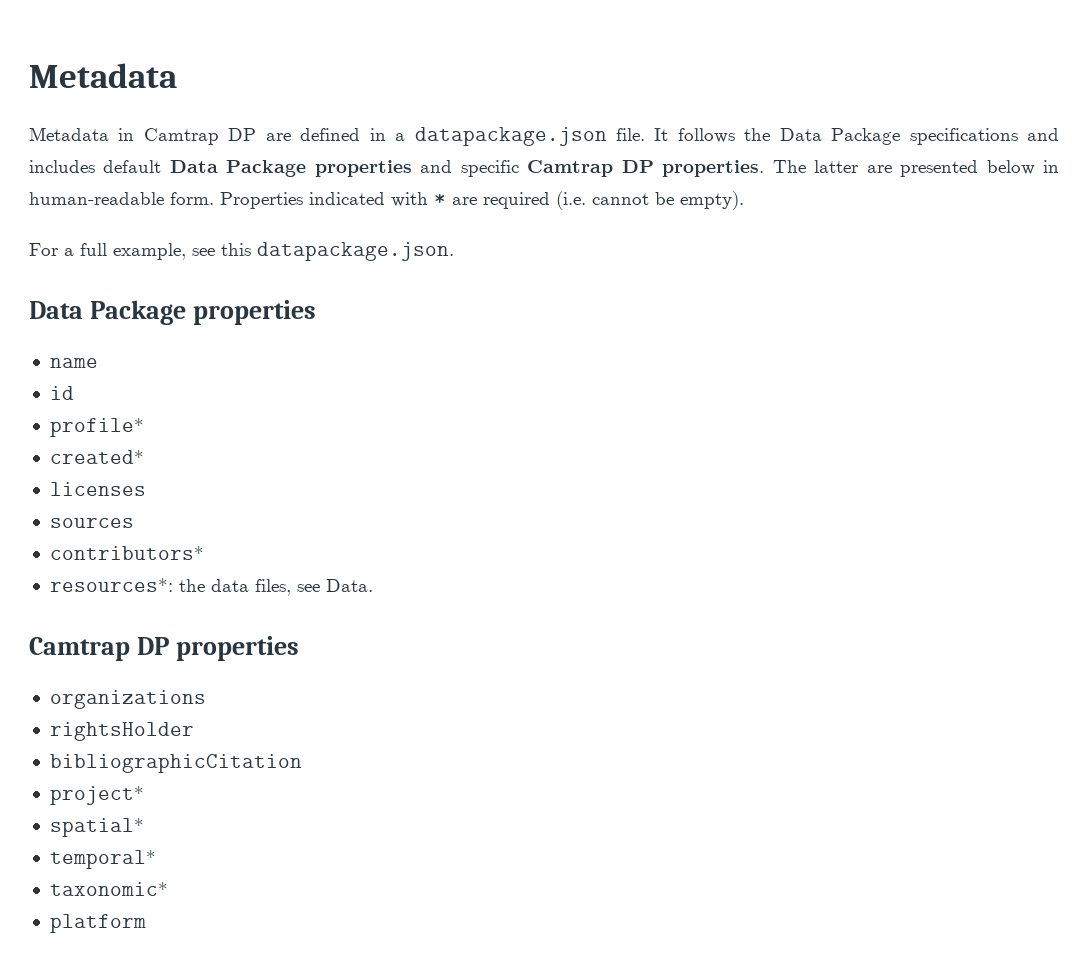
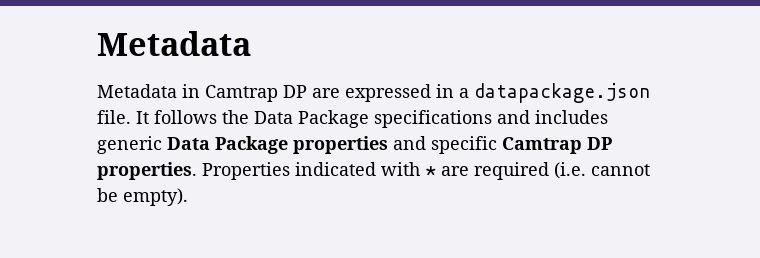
[300,128,361,141] defined -> [345,84,431,102] expressed
[103,160,162,173] default -> [97,136,162,154] generic
[772,160,1059,177] [29,192,214,205] The latter are presented below in human-readable form. -> (197, 171) none
[29,242,454,261] [29,300,317,325] [49,358,98,368] [49,386,74,400] [49,418,144,437] [49,450,144,464] [49,482,146,496] [49,518,134,528] [49,546,204,560] [49,578,373,596] [29,636,300,661] [49,690,206,709] [49,722,194,741] [49,754,302,773] [49,786,144,805] [49,818,144,837] [49,850,156,869] [49,882,168,896] [49,914,146,933] // For a full example, see this datapackage.json. // Data Package properties // name // id // profile* // created* // licenses // sources // contributors* // resources*: the data files, see Data. // Camtrap DP properties // organizations // rightsHolder // bibliographicCitation // project* // spatial* // temporal* // taxonomic* // platform -> (188, 197) none

